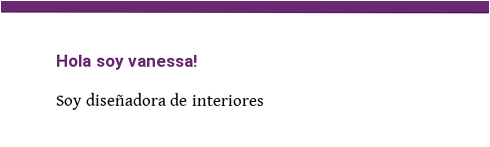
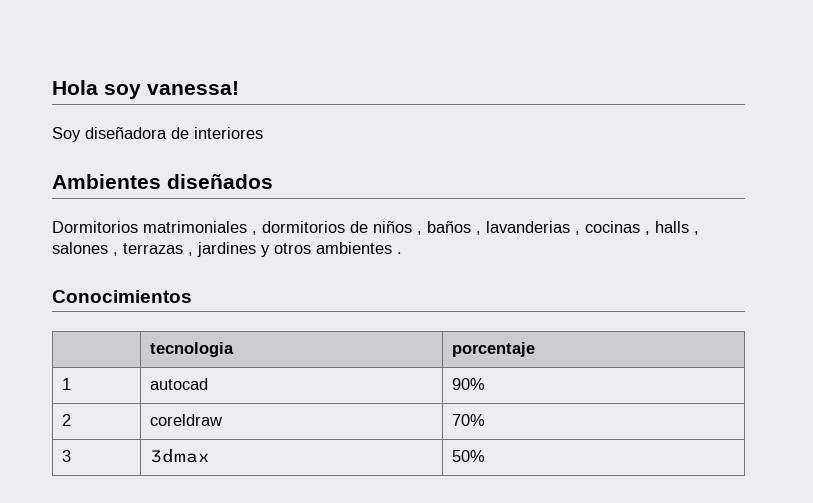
(264, 100) none -> [52,174,273,189] [52,221,699,235] [52,242,402,257] [52,290,192,303] [150,342,235,357] [452,342,536,357] [62,378,72,390] [150,378,209,390] [452,378,486,390] [62,414,72,426] [150,414,223,426] [452,414,486,426] [62,450,72,462] [150,448,211,463] [452,450,486,462] // Ambientes diseñados // Dormitorios matrimoniales , dormitorios de niños , baños , lavanderias , cocinas , halls , salones , terrazas , jardines y otros ambientes . // Conocimientos // | tecnologia | porcentaje // 1 | autocad | 90% // 2 | coreldraw | 70% // 3 | 3dmax | 50%

